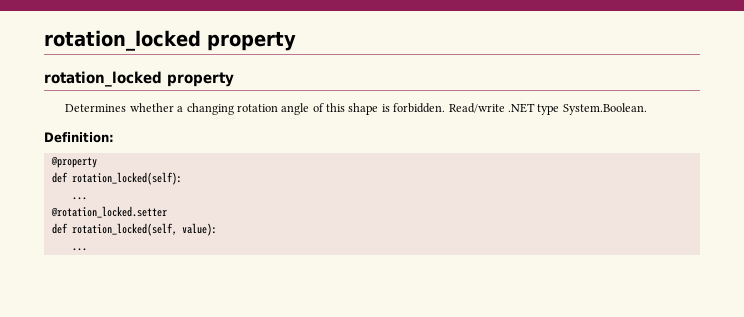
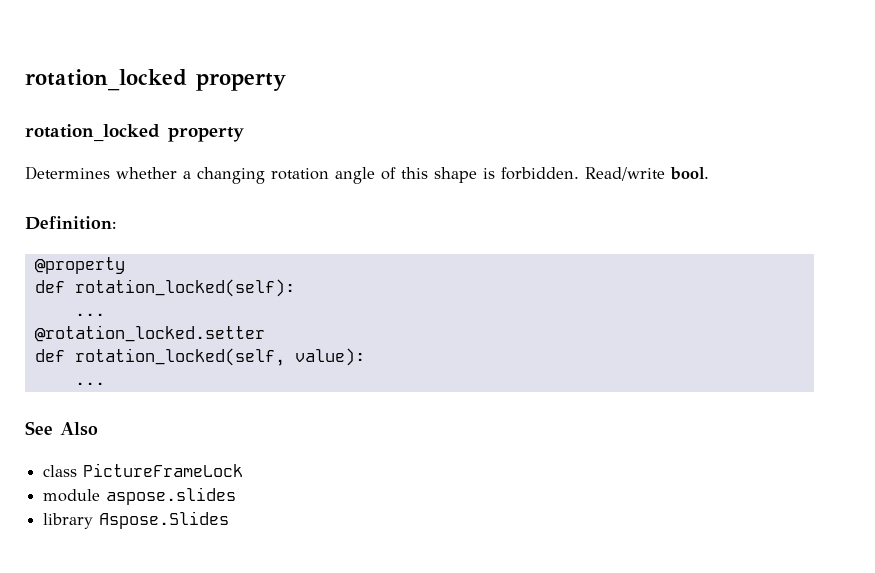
[507,103,647,115] .NET type System.Boolean. -> [670,167,709,180] bool.
(87, 249) none -> [25,421,98,436] [43,463,244,477] [43,487,237,505] [43,511,230,529] // See Also // class PictureFrameLock // module aspose.slides // library Aspose.Slides

